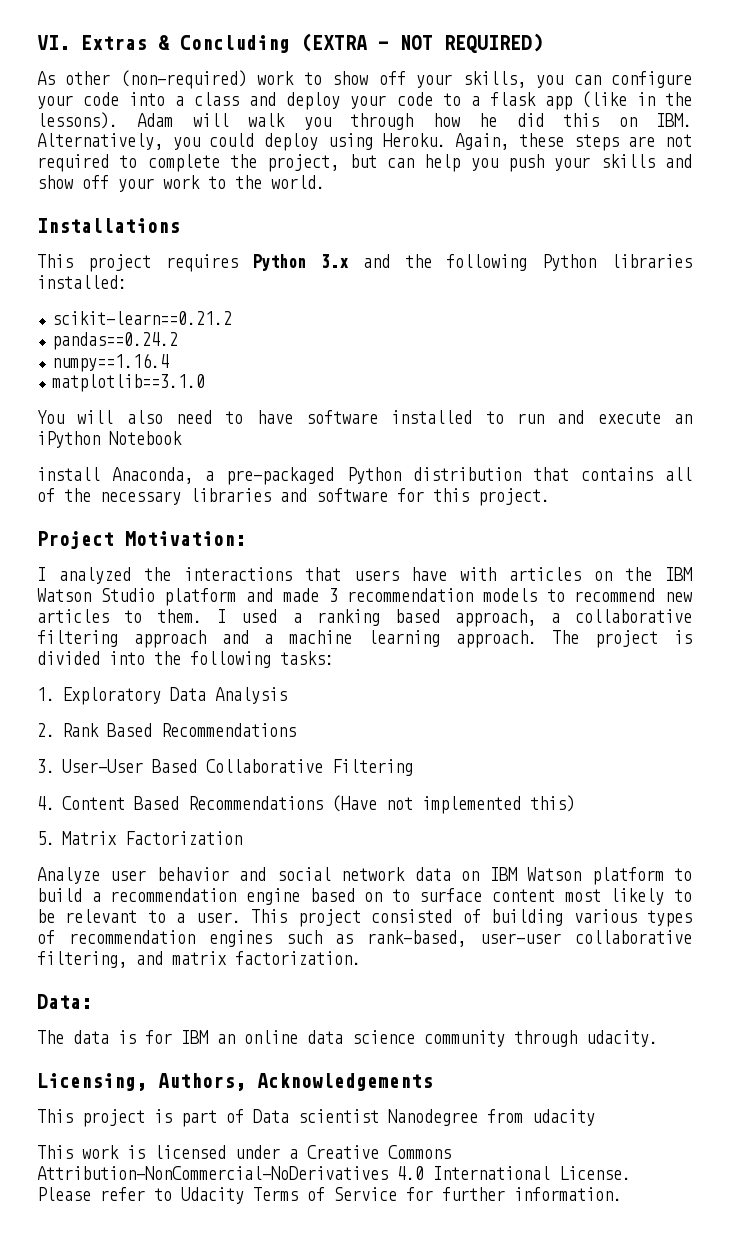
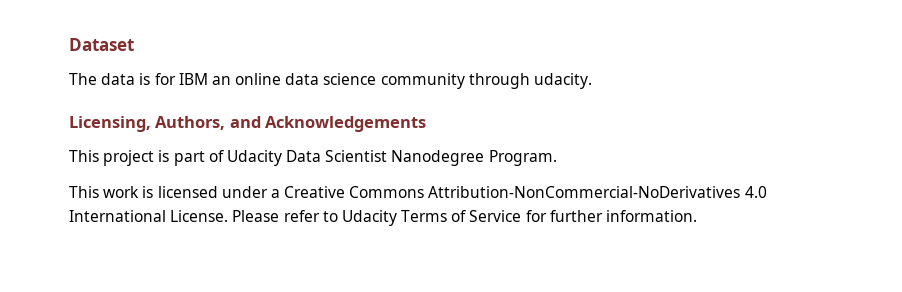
[37,33,543,53] [37,70,692,89] [37,91,693,110] [37,112,692,130] [37,133,692,151] [37,154,692,172] [37,175,325,192] [37,218,180,233] [37,254,692,272] [37,275,127,289] [52,311,233,325] [52,332,179,350] [52,353,170,372] [52,374,206,392] [37,410,692,424] [37,431,182,448] [37,467,692,485] [37,488,550,506] [37,531,246,549] [37,567,692,584] [37,588,692,606] [37,609,693,627] [37,630,693,648] [37,651,334,668] [37,687,287,705] [37,723,296,737] [37,759,413,776] [37,795,575,814] [37,831,242,845] [37,867,692,885] [37,888,692,905] [37,909,692,927] [37,930,692,947] [37,951,361,968] [37,994,92,1009] VI. Extras & Concluding (EXTRA - NOT REQUIRED) // As other (non-required) work to show off your skills, you can configure your code into a class and deploy your code to a flask app (like in the lessons). Adam will walk you through how he did this on IBM. Alternatively, you could deploy using Heroku. Again, these steps are not required to complete the project, but can help you push your skills and show off your work to the world. // Installations // This project requires Python 3.x and the following Python libraries installed: // scikit-learn==0.21.2 // pandas==0.24.2 // numpy==1.16.4 // matplotlib==3.1.0 // You will also need to have software installed to run and execute an iPython Notebook // install Anaconda, a pre-packaged Python distribution that contains all of the necessary libraries and software for this project. // Project Motivation: // I analyzed the interactions that users have with articles on the IBM Watson Studio platform and made 3 recommendation models to recommend new articles to them. I used a ranking based approach, a collaborative filtering approach and a machine learning approach. The project is divided into the following tasks: // 1. Exploratory Data Analysis // 2. Rank Based Recommendations // 3. User-User Based Collaborative Filtering // 4. Content Based Recommendations (Have not implemented this) // 5. Matrix Factorization // Analyze user behavior and social network data on IBM Watson platform to build a recommendation engine based on to surface content most likely to be relevant to a user. This project consisted of building various types of recommendation engines such as rank-based, user-user collaborative filtering, and matrix factorization. // Data: -> [69,38,134,51] Dataset
(246, 1082) none -> [229,116,261,128] and
[253,1109,595,1126] Data scientist Nanodegree from udacity -> [226,150,557,166] Udacity Data Scientist Nanodegree Program.

